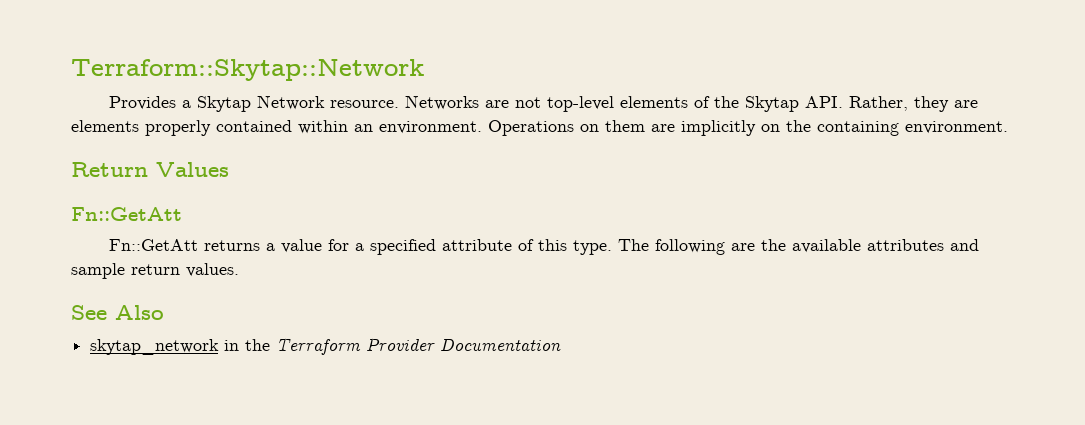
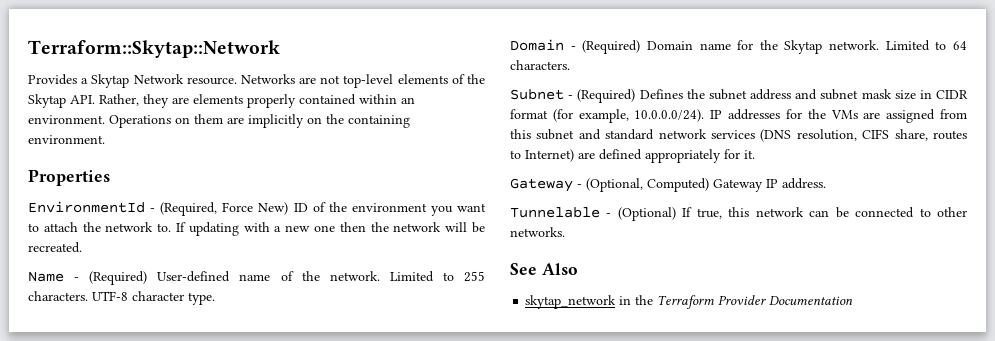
[71,162,229,177] [71,207,182,221] [109,239,980,255] [71,263,239,279] Return Values // Fn::GetAtt // Fn::GetAtt returns a value for a specified attribute of this type. The following are the available attributes and sample return values. -> [28,169,110,186] [28,201,487,216] [28,222,486,236] [28,242,82,253] [28,271,486,285] [28,291,215,305] [510,39,967,54] [510,60,570,70] [510,89,969,103] [510,109,967,123] [510,129,967,142] [510,149,755,163] [510,178,826,192] [510,207,967,221] [510,227,565,237] Properties // EnvironmentId - (Required, Force New) ID of the environment you want to attach the network to. If updating with a new one then the network will be recreated. // Name - (Required) User-defined name of the network. Limited to 255 characters. UTF-8 character type. // Domain - (Required) Domain name for the Skytap network. Limited to 64 characters. // Subnet - (Required) Defines the subnet address and subnet mask size in CIDR format (for example, 10.0.0.0/24). IP addresses for the VMs are assigned from this subnet and standard network services (DNS resolution, CIFS share, routes to Internet) are defined appropriately for it. // Gateway - (Optional, Computed) Gateway IP address. // Tunnelable - (Optional) If true, this network can be connected to other networks.

